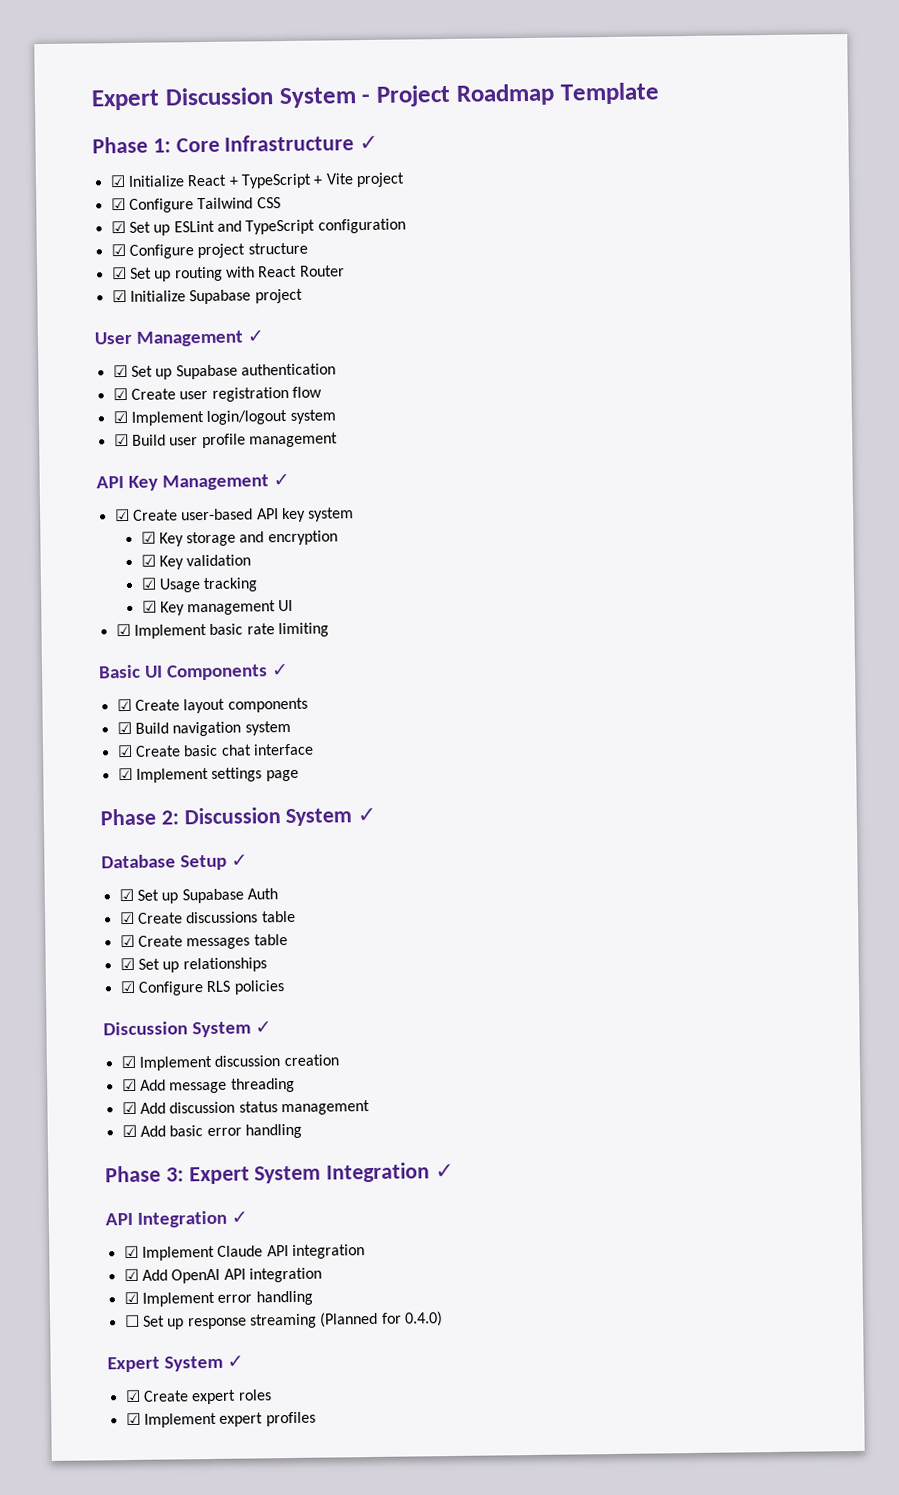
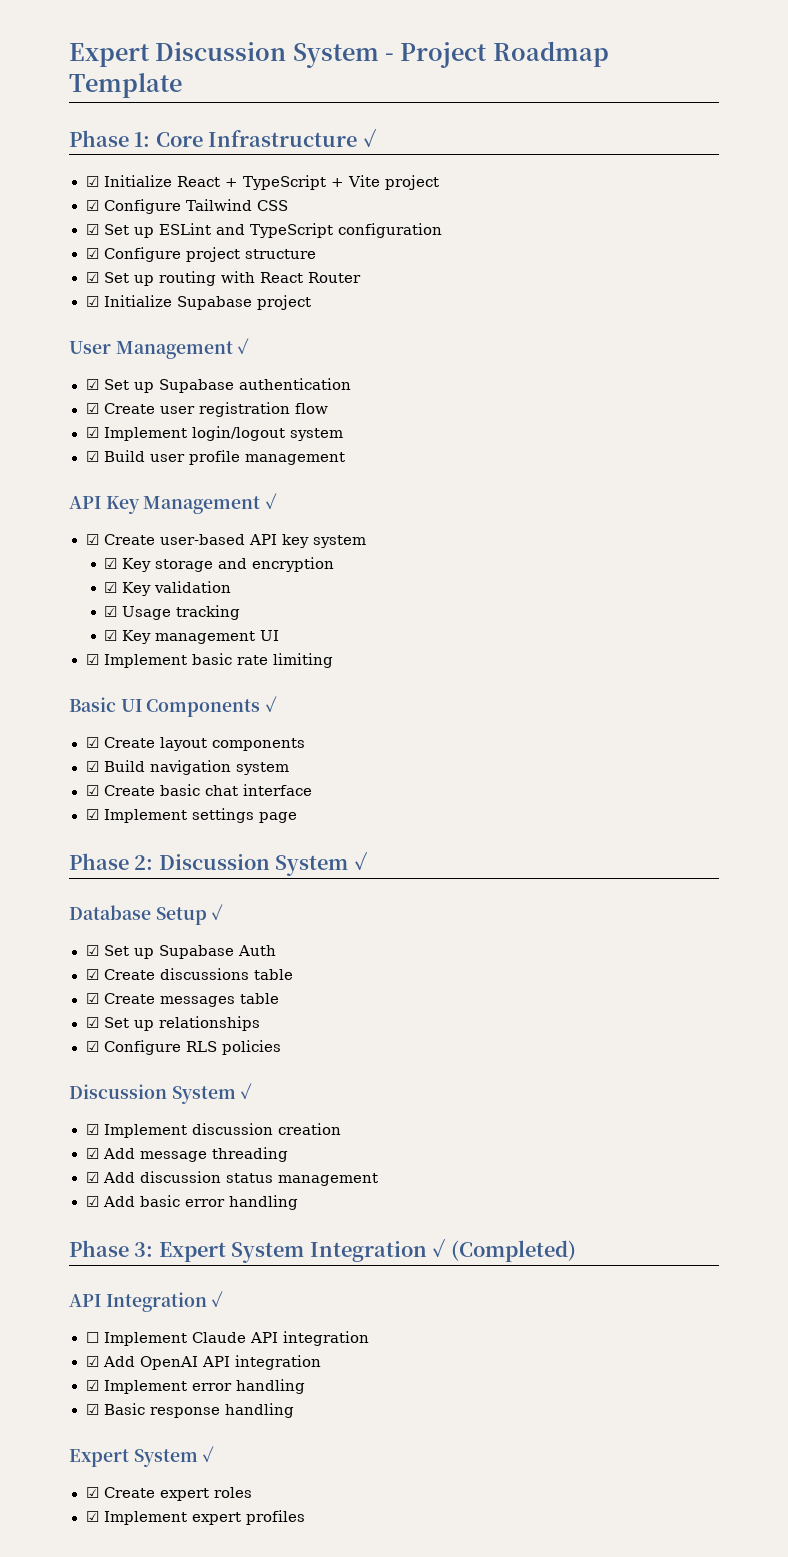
(455, 1171) none -> [451,1240,577,1262] (Completed)
[123,1245,139,1259] ☑ -> [85,1332,99,1343] ☐
[124,1311,443,1330] ☐ Set up response streaming (Planned for 0.4.0) -> [85,1403,294,1418] ☑ Basic response handling

